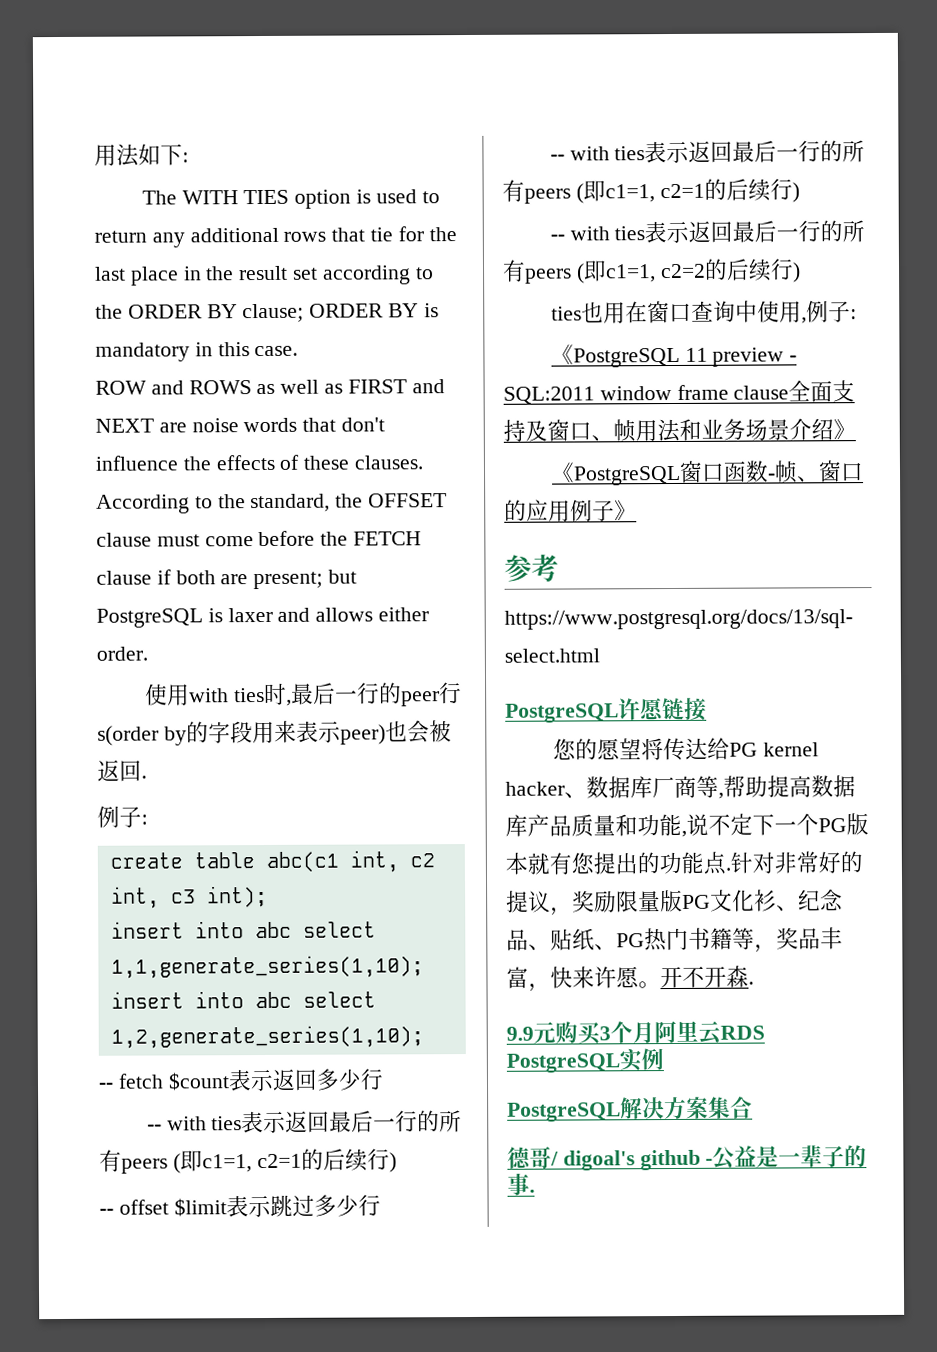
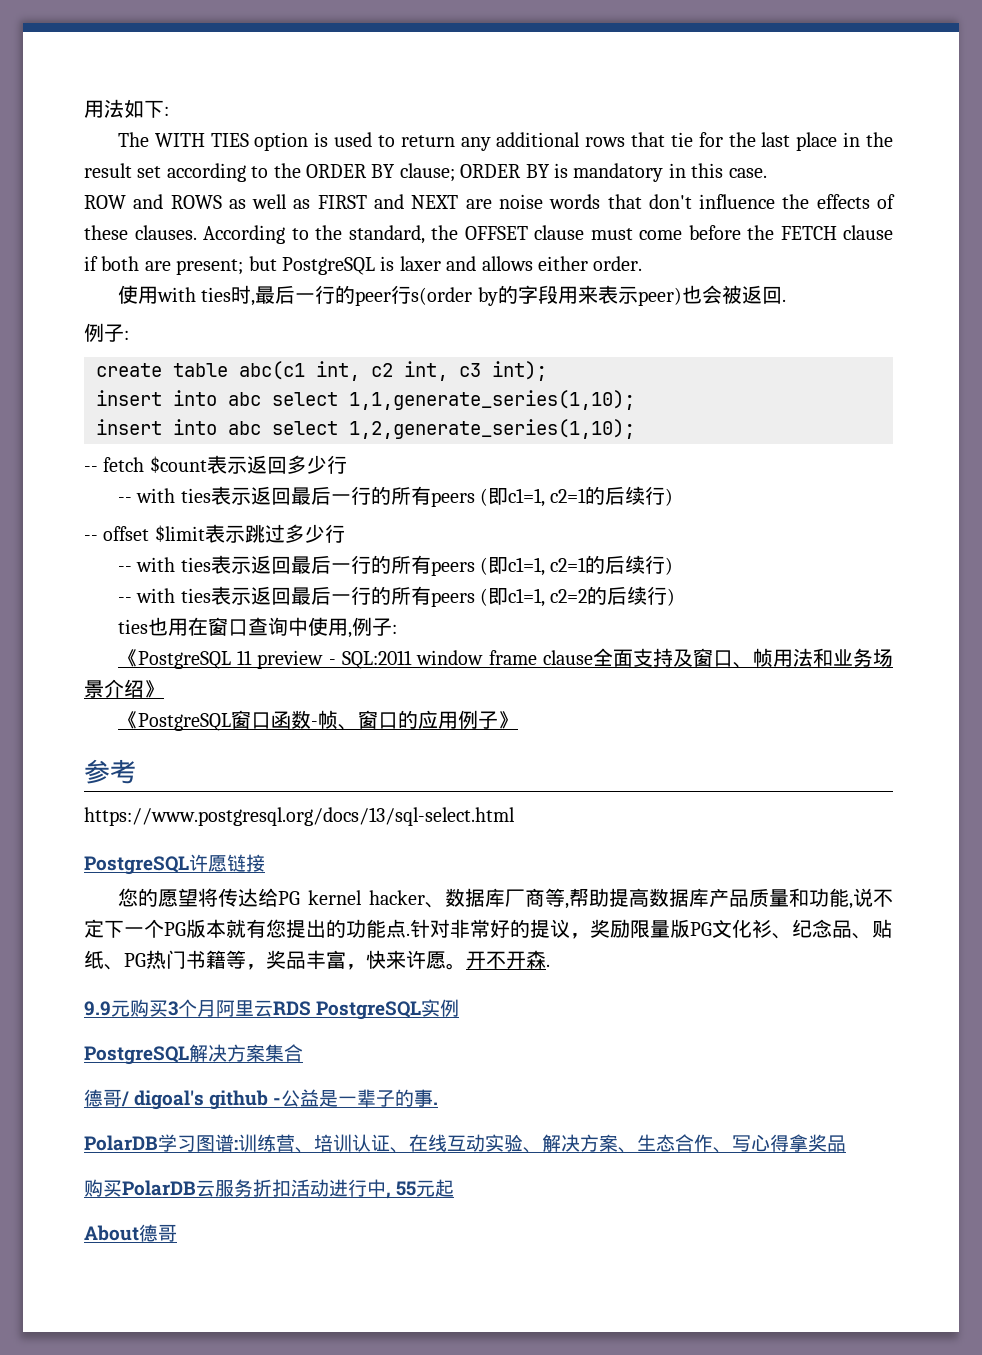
(535, 1191) none -> [84,1134,846,1153] [84,1179,455,1199] [84,1224,177,1242] // PolarDB学习图谱:训练营、培训认证、在线互动实验、解决方案、生态合作、写心得拿奖品 // 购买PolarDB云服务折扣活动进行中, 55元起 // About德哥

